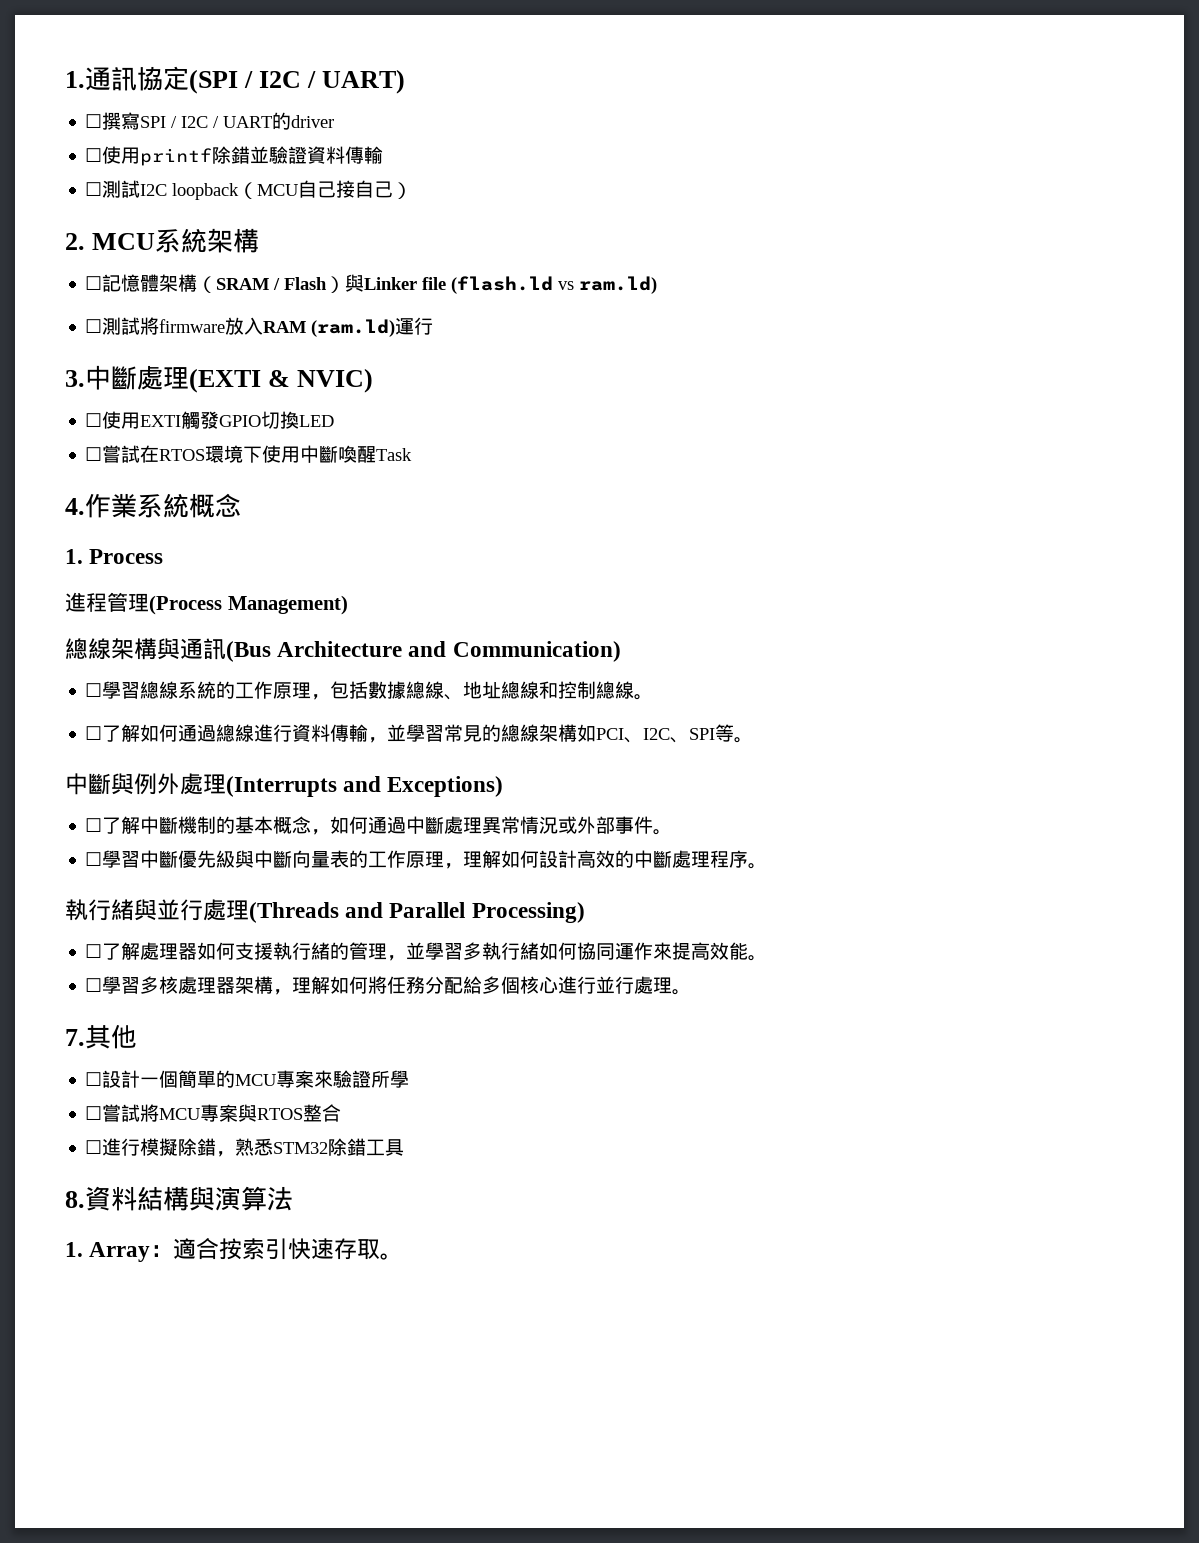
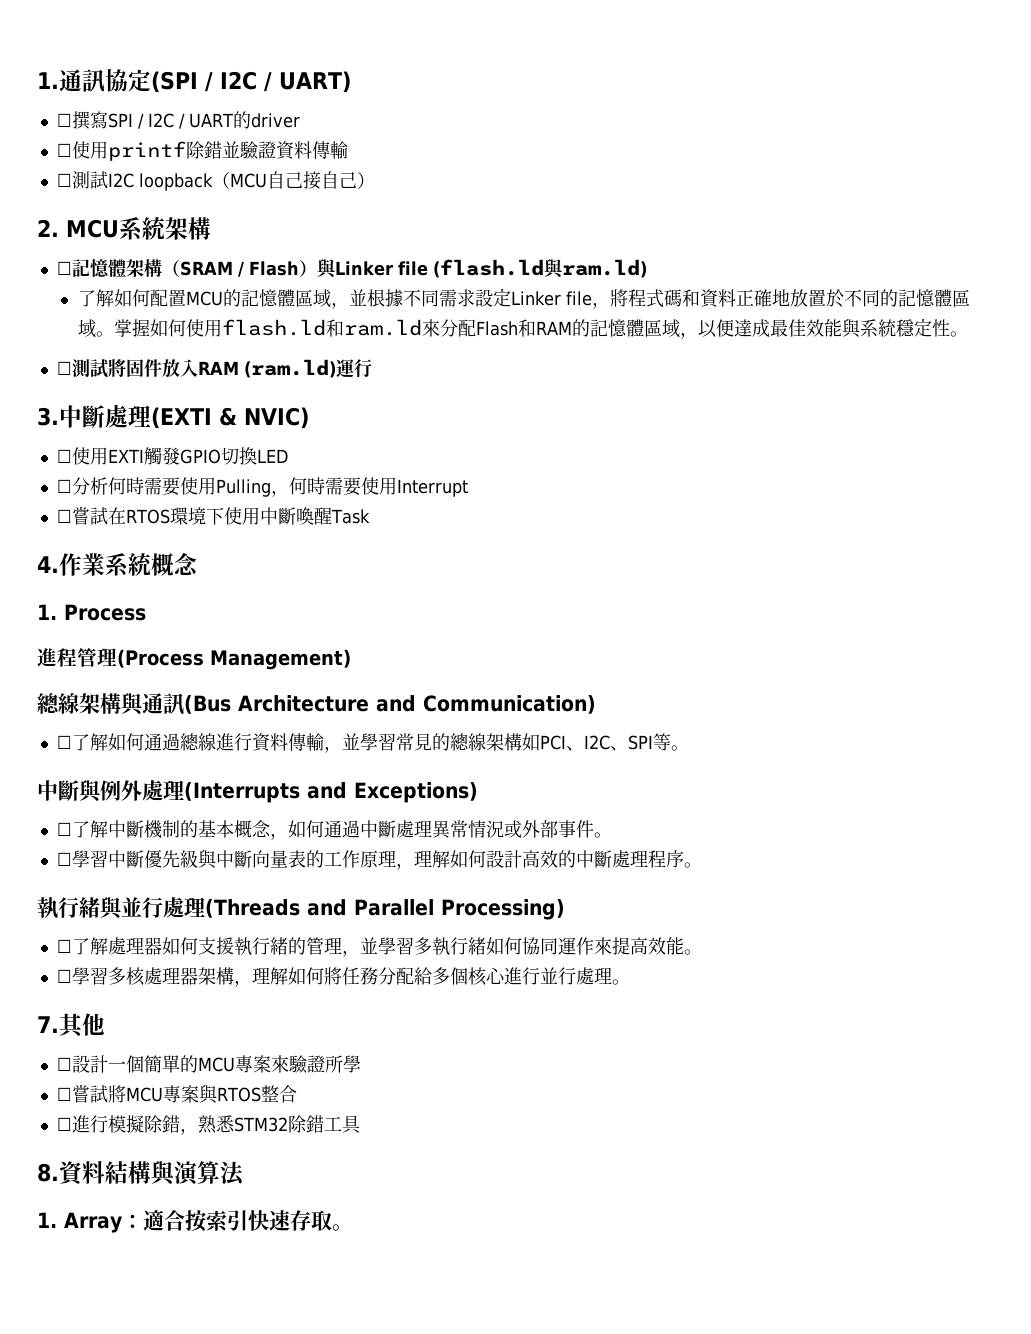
[558,281,575,290] vs -> [543,259,564,279] 與
(658, 285) none -> [77,288,970,309] [77,318,968,339] // 了解如何配置MCU的記憶體區域，並根據不同需求設定Linker file，將程式碼和資料正確地放置於不同的記憶體區域。掌握如何使用flash.ld和ram.ld來分配Flash和RAM的記憶體區域，以便達成最佳效能與系統穩定性。
[159,319,226,333] firmware -> [125,359,162,377] 固件
(335, 421) none -> [56,477,468,497] // ☐分析何時需要使用Pulling，何時需要使用Interrupt
[85,681,654,700] // ☐學習總線系統的工作原理，包括數據總線、地址總線和控制總線。 -> (596, 704) none

